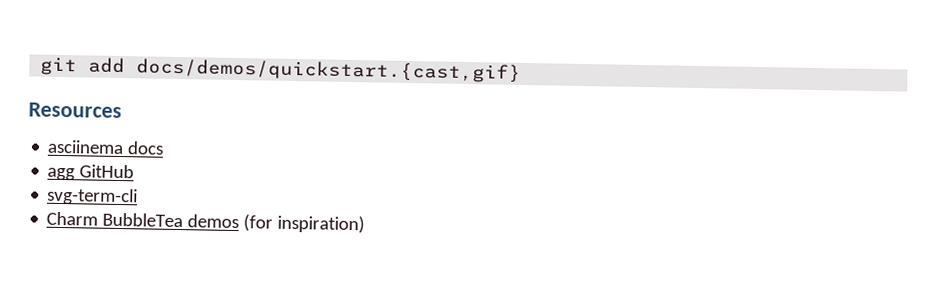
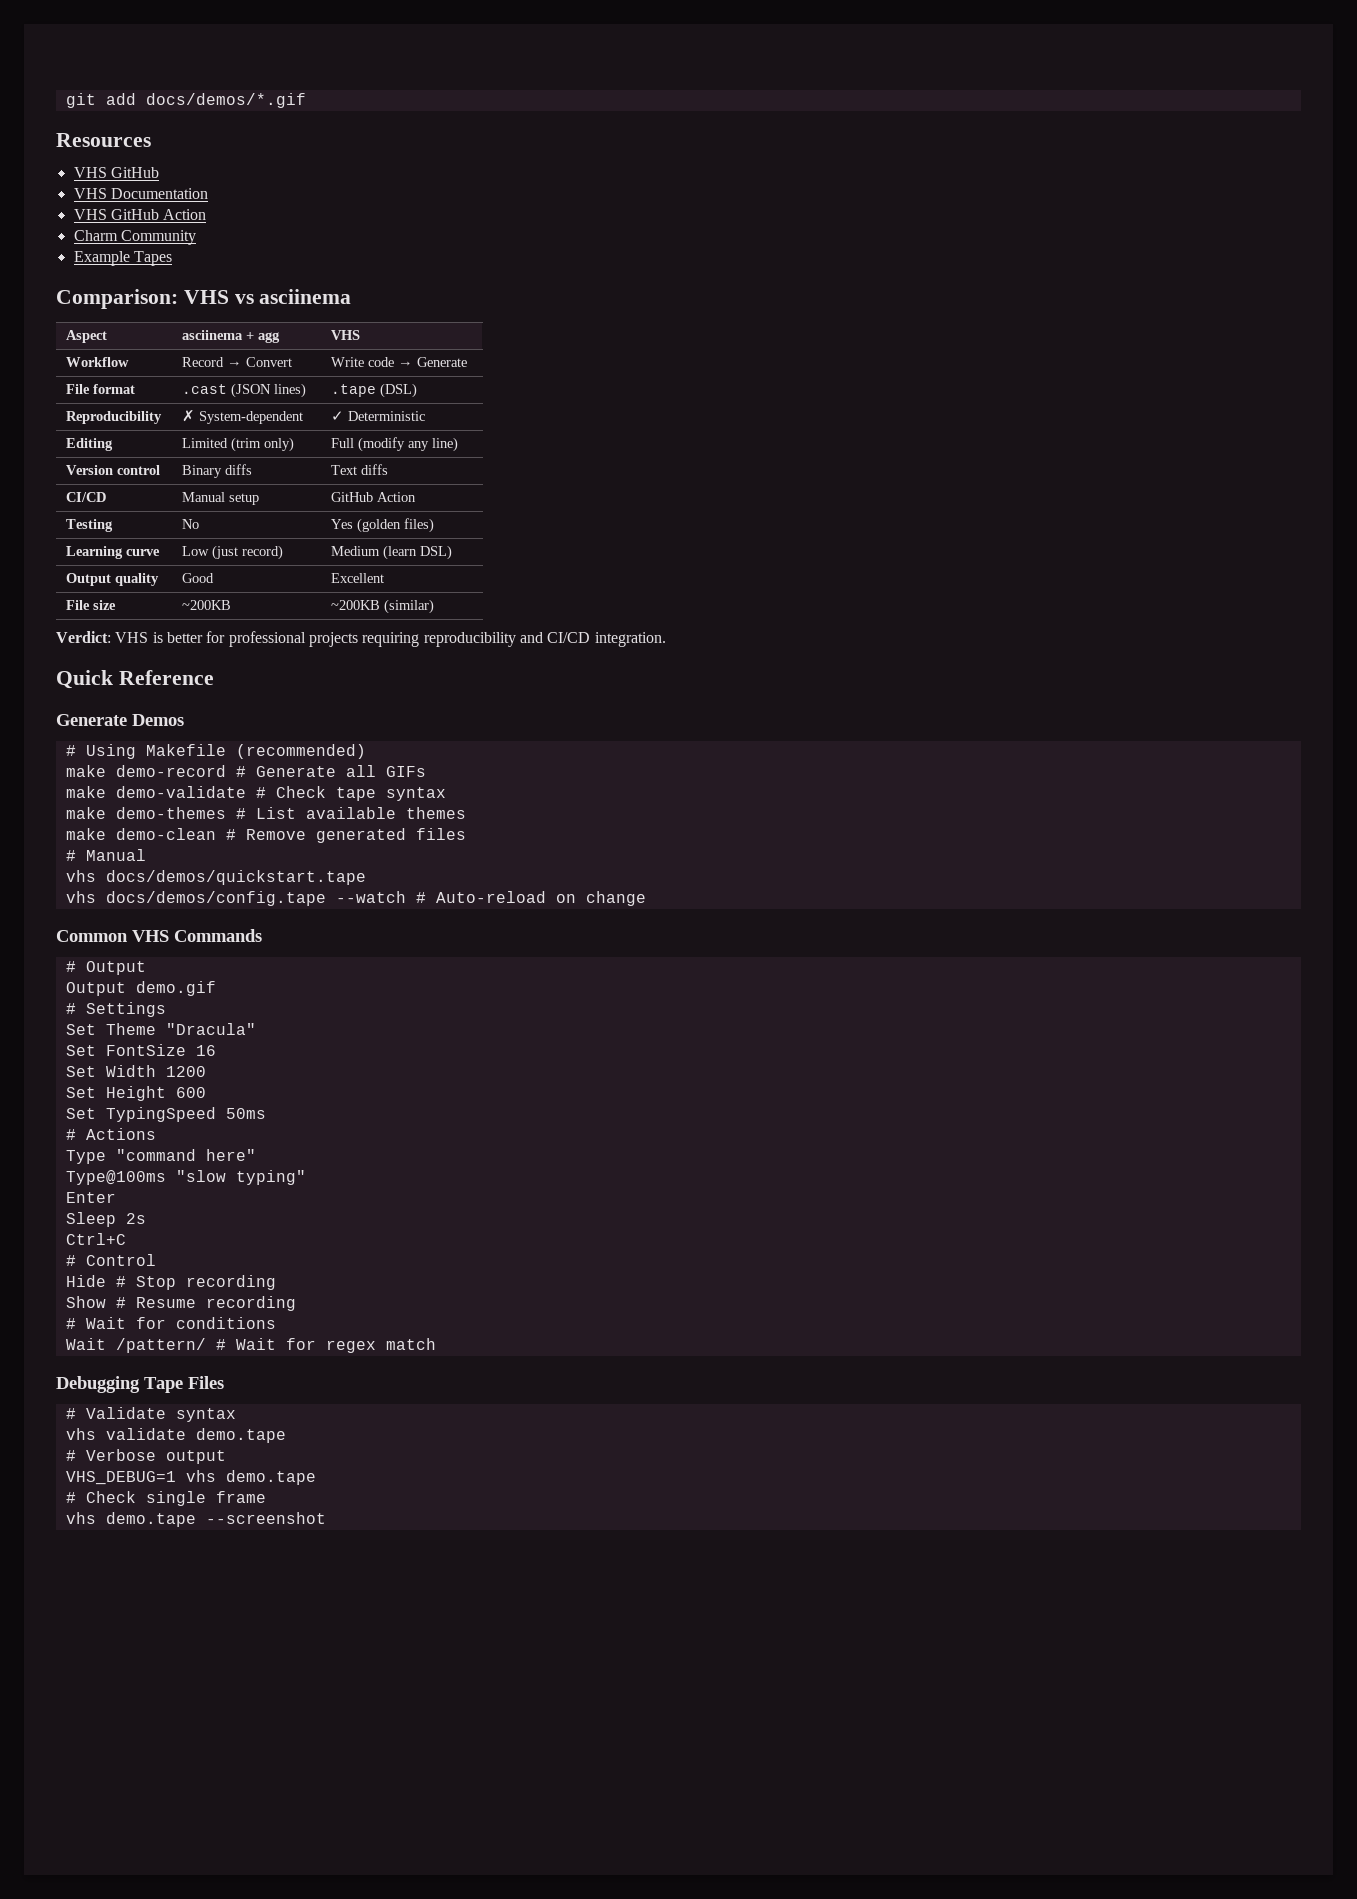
[136,58,522,83] docs/demos/quickstart.{cast,gif} -> [145,93,306,108] docs/demos/*.gif
[47,139,165,155] [47,164,135,181] [47,187,139,206] [46,211,366,234] asciinema docs // agg GitHub // svg-term-cli // Charm BubbleTea demos (for inspiration) -> [73,167,159,178] [73,188,208,199] [73,209,207,220] [73,230,196,245] [73,251,172,266] [56,289,352,309] [66,330,108,343] [182,330,281,343] [331,330,361,340] [66,357,130,367] [182,357,293,367] [331,357,468,367] [66,384,136,394] [182,383,307,398] [331,383,418,398] [66,411,163,424] [182,410,304,424] [331,411,426,421] [66,438,114,451] [182,437,295,452] [331,437,459,452] [66,465,161,475] [182,464,253,478] [331,464,389,475] [66,492,107,502] [182,492,260,505] [331,492,417,502] [66,519,114,532] [182,519,200,529] [331,518,435,533] [66,546,161,559] [182,545,284,560] [331,545,453,560] [66,573,160,586] [182,573,215,583] [331,573,385,583] [66,600,117,610] [182,600,232,610] [331,599,435,614] [56,631,666,647] [56,670,214,689] [56,714,184,726] [65,744,366,759] [65,765,426,777] [65,786,446,801] [65,807,466,819] [65,828,466,843] [65,849,146,861] [65,870,366,885] [65,891,646,906] [56,929,262,942] [65,961,146,975] [65,981,216,996] [65,1002,166,1017] [65,1023,256,1035] [65,1044,216,1056] [65,1065,206,1077] [65,1086,206,1101] [65,1107,266,1122] [65,1128,156,1140] [65,1149,256,1164] [65,1170,306,1185] [65,1192,116,1203] [65,1212,146,1227] [65,1233,126,1245] [65,1254,156,1266] [65,1275,276,1290] [65,1296,296,1311] [65,1317,276,1329] [65,1338,436,1353] [56,1376,224,1393] [65,1407,236,1422] [65,1428,286,1443] [65,1449,226,1464] [65,1470,316,1485] [65,1491,266,1506] [65,1512,326,1527] VHS GitHub // VHS Documentation // VHS GitHub Action // Charm Community // Example Tapes // Comparison: VHS vs asciinema // Aspect | asciinema + agg | VHS // Workflow | Record → Convert | Write code → Generate // File format | .cast (JSON lines) | .tape (DSL) // Reproducibility | ✗ System-dependent | ✓ Deterministic // Editing | Limited (trim only) | Full (modify any line) // Version control | Binary diffs | Text diffs // CI/CD | Manual setup | GitHub Action // Testing | No | Yes (golden files) // Learning curve | Low (just record) | Medium (learn DSL) // Output quality | Good | Excellent // File size | ~200KB | ~200KB (similar) // Verdict: VHS is better for professional projects requiring reproducibility and CI/CD integration. // Quick Reference // Generate Demos // # Using Makefile (recommended) // make demo-record # Generate all GIFs // make demo-validate # Check tape syntax // make demo-themes # List available themes // make demo-clean # Remove generated files // # Manual // vhs docs/demos/quickstart.tape // vhs docs/demos/config.tape --watch # Auto-reload on change // Common VHS Commands // # Output // Output demo.gif // # Settings // Set Theme "Dracula" // Set FontSize 16 // Set Width 1200 // Set Height 600 // Set TypingSpeed 50ms // # Actions // Type "command here" // Type@100ms "slow typing" // Enter // Sleep 2s // Ctrl+C // # Control // Hide # Stop recording // Show # Resume recording // # Wait for conditions // Wait /pattern/ # Wait for regex match // Debugging Tape Files // # Validate syntax // vhs validate demo.tape // # Verbose output // VHS_DEBUG=1 vhs demo.tape // # Check single frame // vhs demo.tape --screenshot

